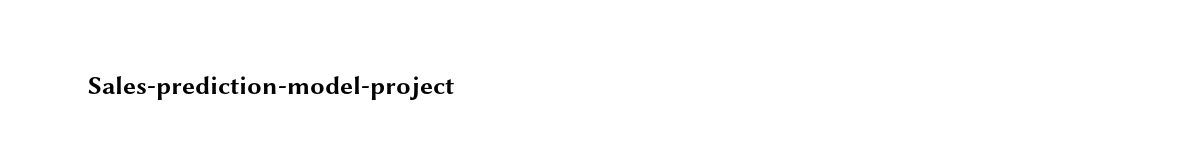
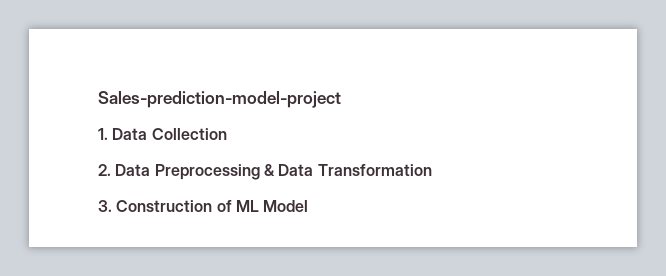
(454, 88) none -> [98,128,227,140] [98,164,432,180] [98,200,309,212] // 1. Data Collection // 2. Data Preprocessing & Data Transformation // 3. Construction of ML Model

